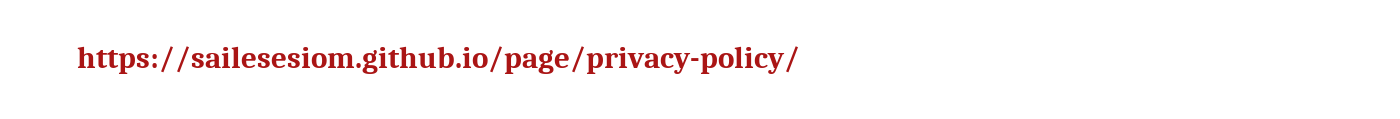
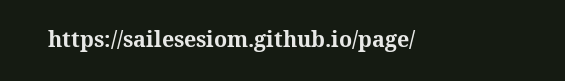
[77,46,800,74] https://sailesesiom.github.io/page/privacy-policy/ -> [48,30,416,52] https://sailesesiom.github.io/page/

